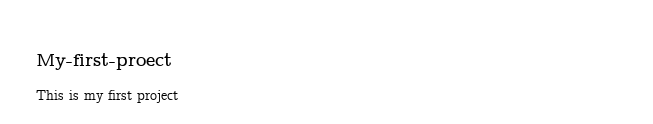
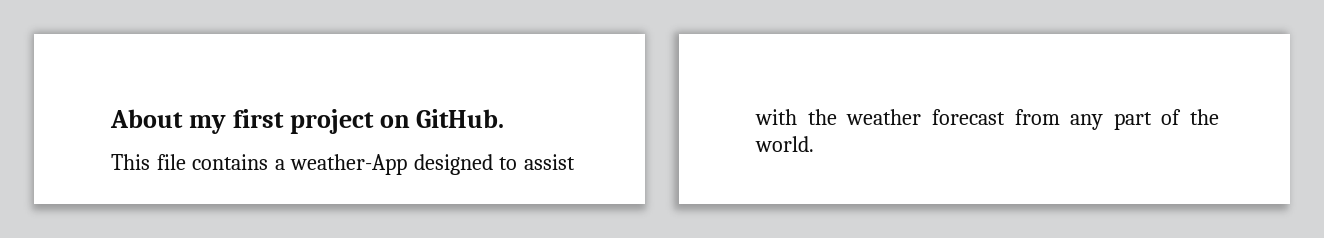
[36,53,172,70] [36,90,178,103] My-first-proect // This is my first project -> [110,109,505,134] [111,154,575,175] [755,109,1219,130] [755,136,814,152] About my first project on GitHub. // This file contains a weather-App designed to assist with the weather forecast from any part of the world.

